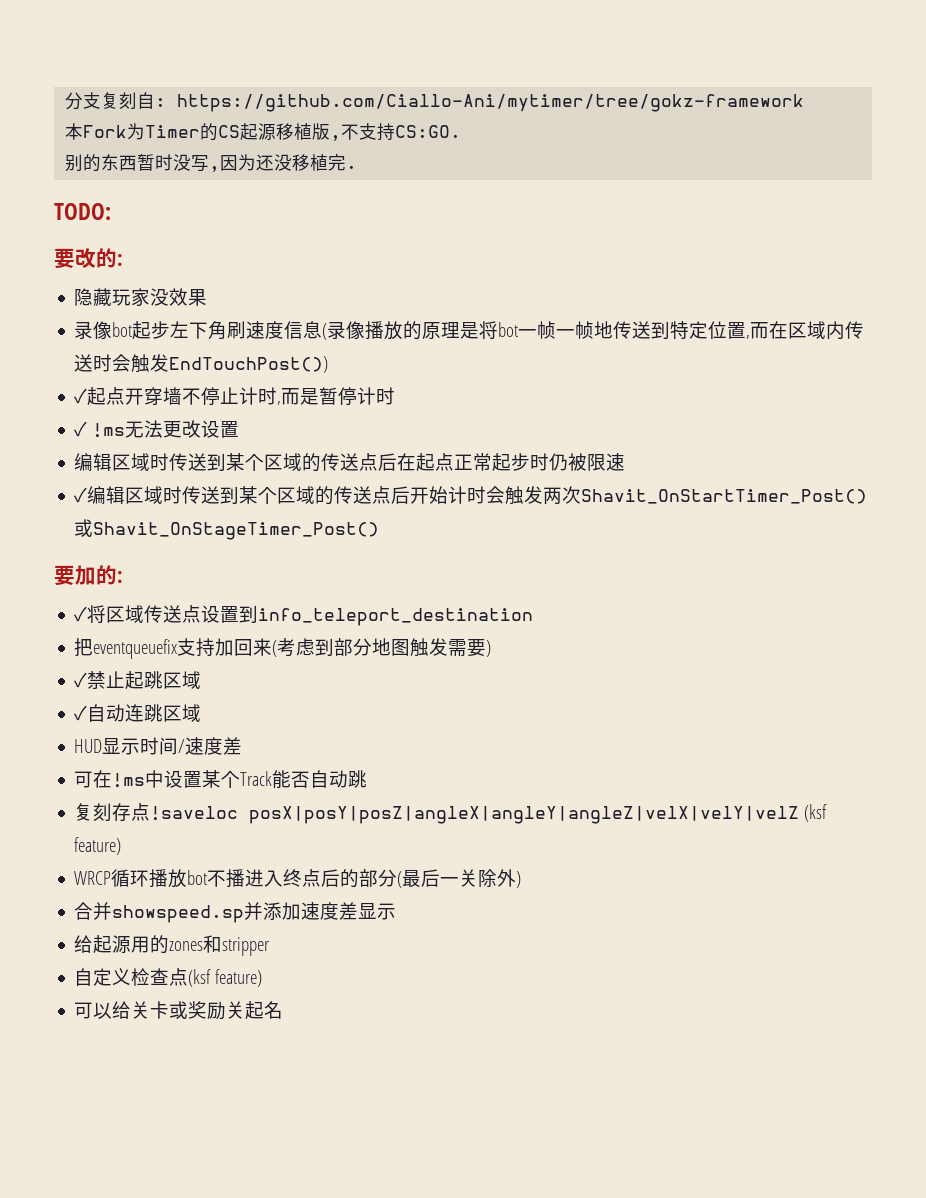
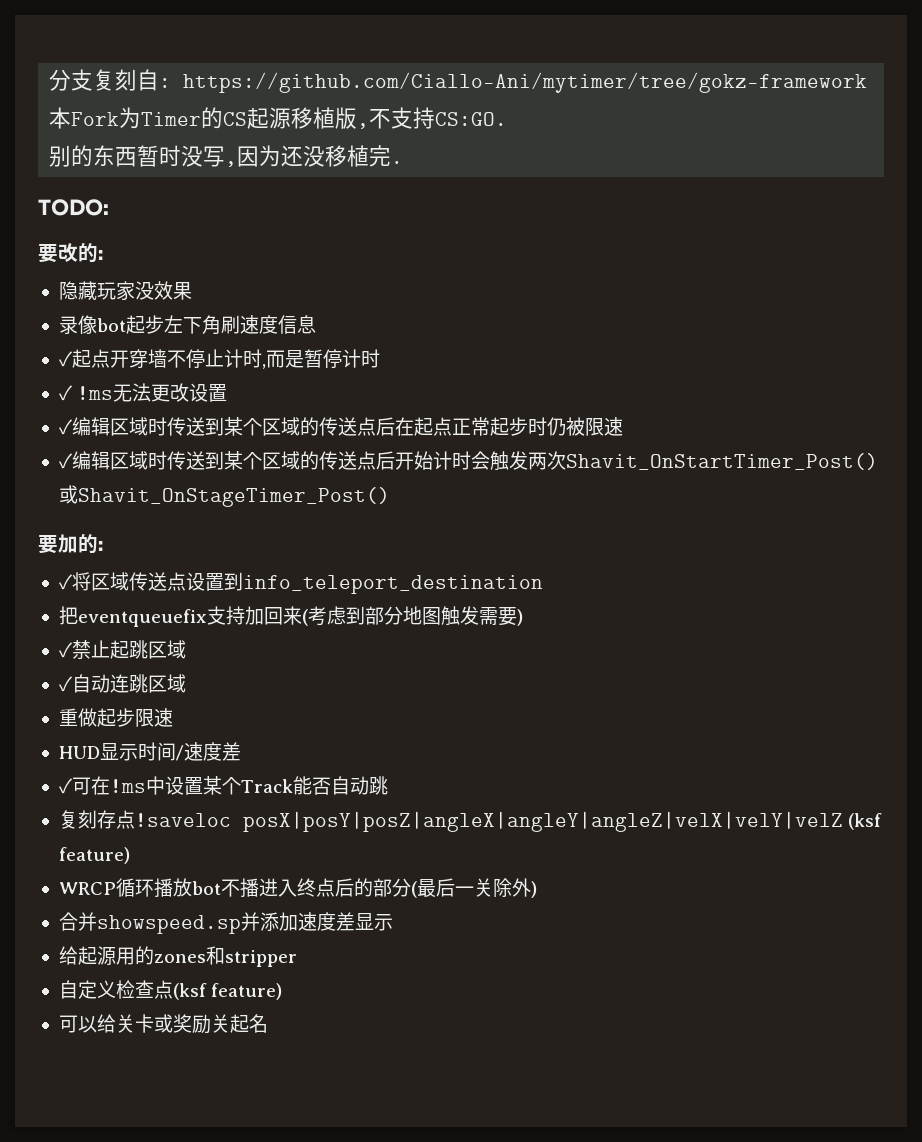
[322,321,865,340] [74,354,329,373] (录像播放的原理是将bot一帧一帧地传送到特定位置,而在区域内传送时会触发EndTouchPost()) -> (316, 324) none
(240, 429) none -> [58,419,73,435] ✓
(202, 713) none -> [58,708,173,727] // 重做起步限速
(243, 746) none -> [58,778,73,794] ✓

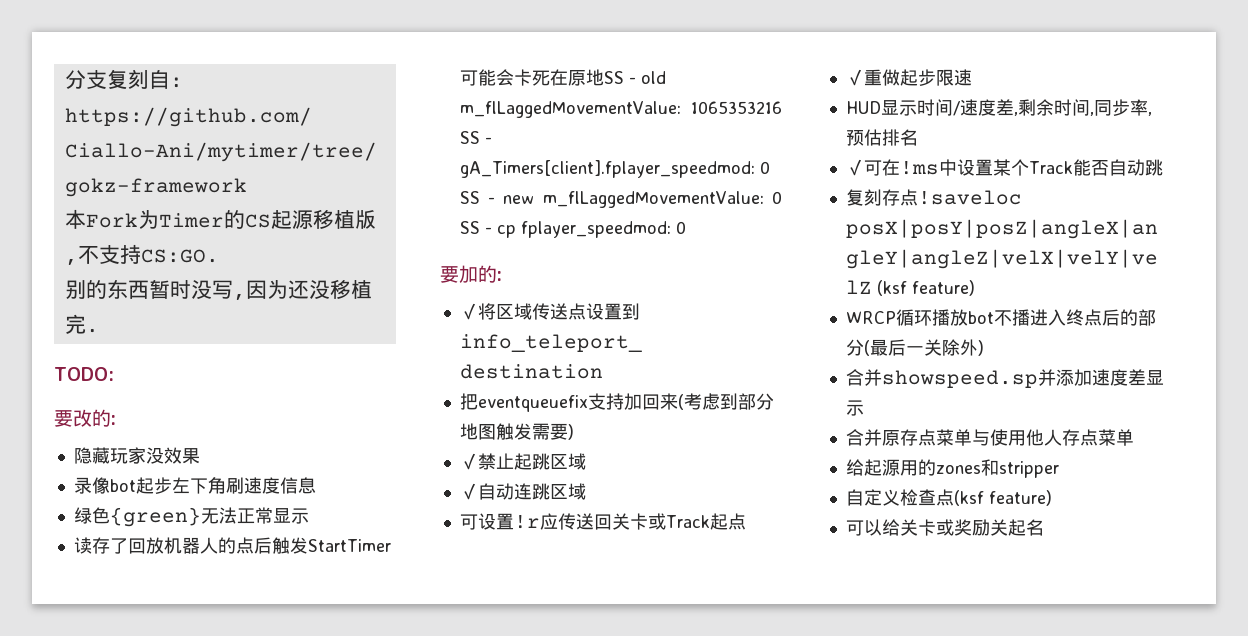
[58,349,380,369] [58,383,228,402] [58,417,623,436] [58,451,878,471] [58,485,390,507] ✓起点开穿墙不停止计时,而是暂停计时 // ✓ !ms无法更改设置 // ✓编辑区域时传送到某个区域的传送点后在起点正常起步时仍被限速 // ✓编辑区域时传送到某个区域的传送点后开始计时会触发两次Shavit_OnStartTimer_Post()或Shavit_OnStageTimer_Post() -> [73,507,309,527] [73,537,391,554] [459,69,666,86] [459,101,782,118] [459,131,492,144] [459,160,770,178] [459,191,782,208] [459,221,686,238] 绿色{green}无法正常显示 // 读存了回放机器人的点后触发StartTimer可能会卡死在原地SS - old m_flLaggedMovementValue: 1065353216 SS - gA_Timers[client].fplayer_speedmod: 0 SS - new m_flLaggedMovementValue: 0 SS - cp fplayer_speedmod: 0
(186, 683) none -> [459,513,746,530] [845,69,864,86] 可设置!r应传送回关卡或Track起点 // ✓
(241, 751) none -> [1013,99,1152,116] [845,129,918,146] ,剩余时间,同步率,预估排名
(393, 922) none -> [845,429,1134,446] // 合并原存点菜单与使用他人存点菜单

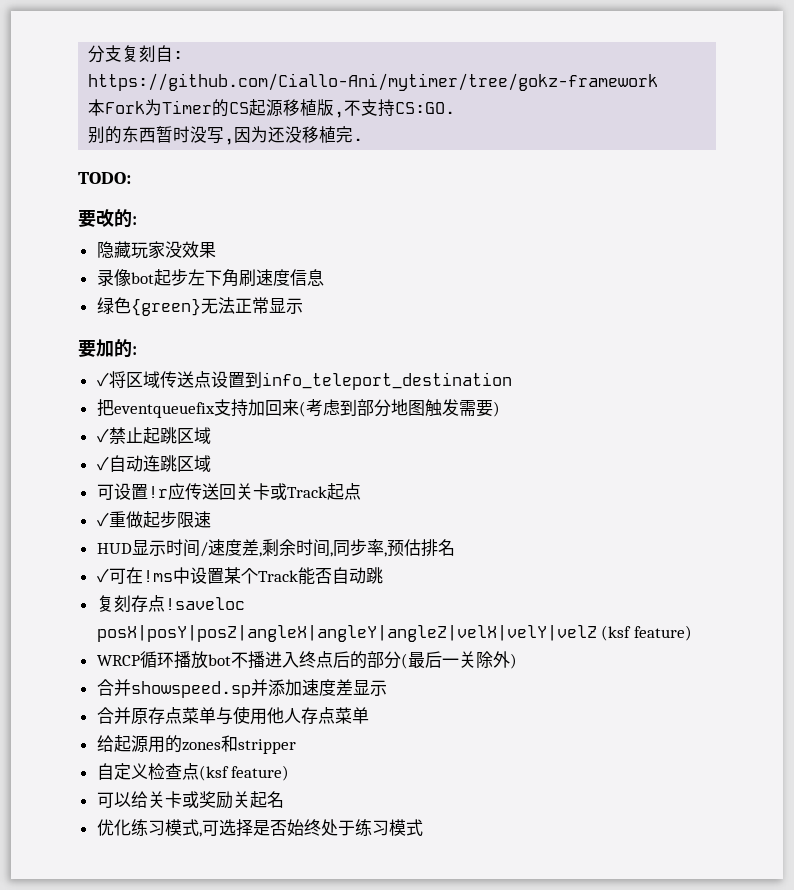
[73,537,391,554] [459,69,666,86] [459,101,782,118] [459,131,492,144] [459,160,770,178] [459,191,782,208] [459,221,686,238] // 读存了回放机器人的点后触发StartTimer可能会卡死在原地SS - old m_flLaggedMovementValue: 1065353216 SS - gA_Timers[client].fplayer_speedmod: 0 SS - new m_flLaggedMovementValue: 0 SS - cp fplayer_speedmod: 0 -> (303, 306) none
(1044, 527) none -> [96,819,423,837] // 优化练习模式,可选择是否始终处于练习模式

